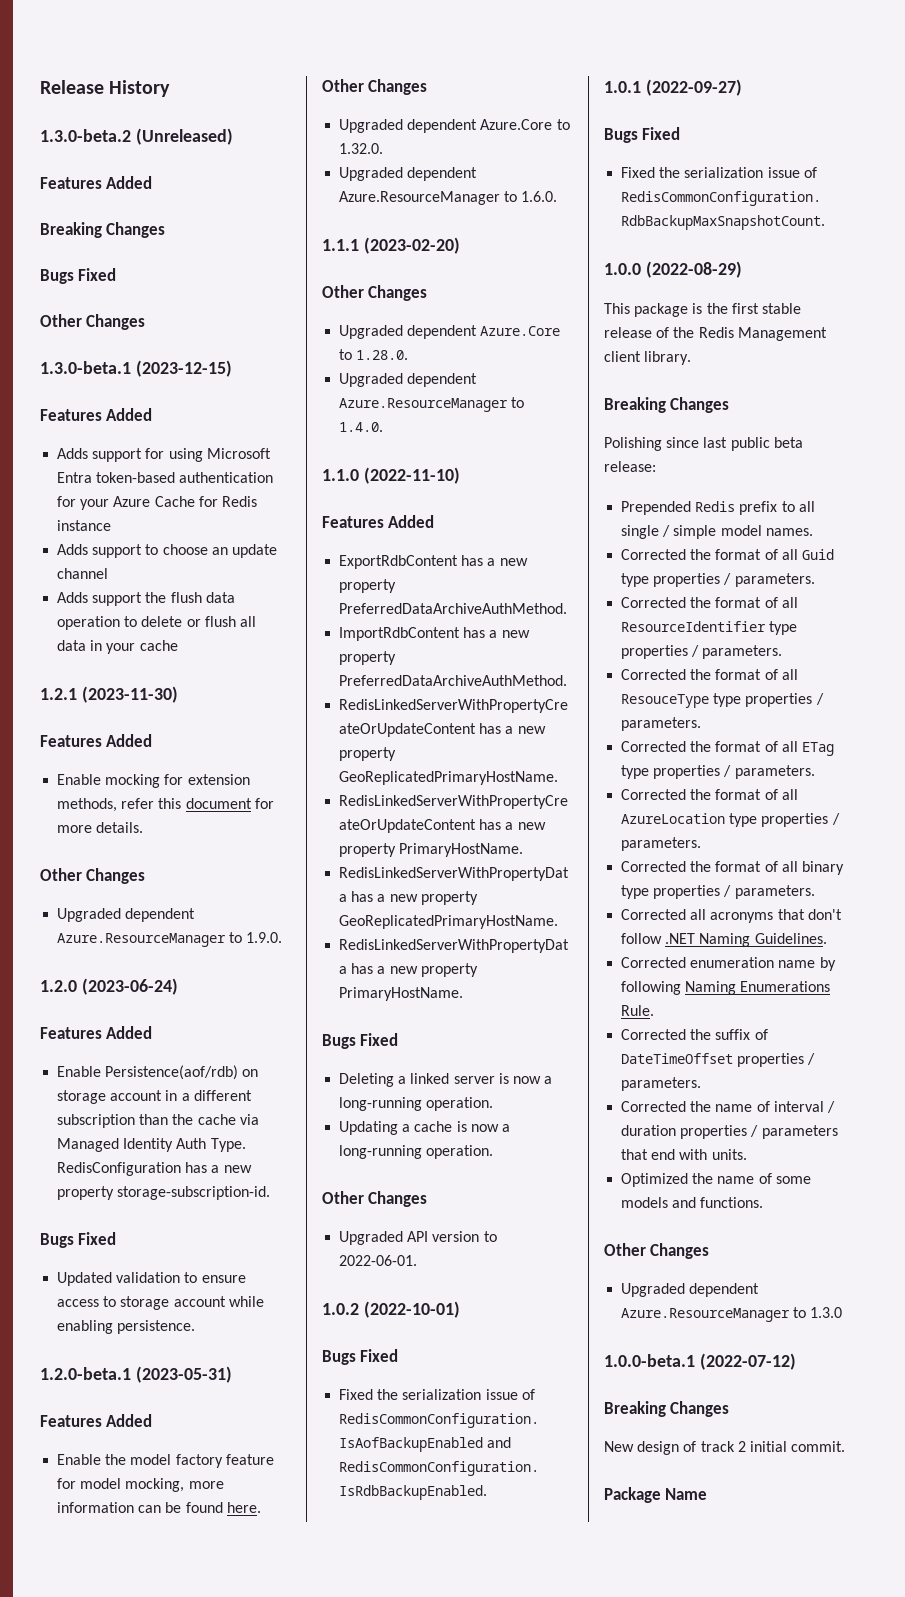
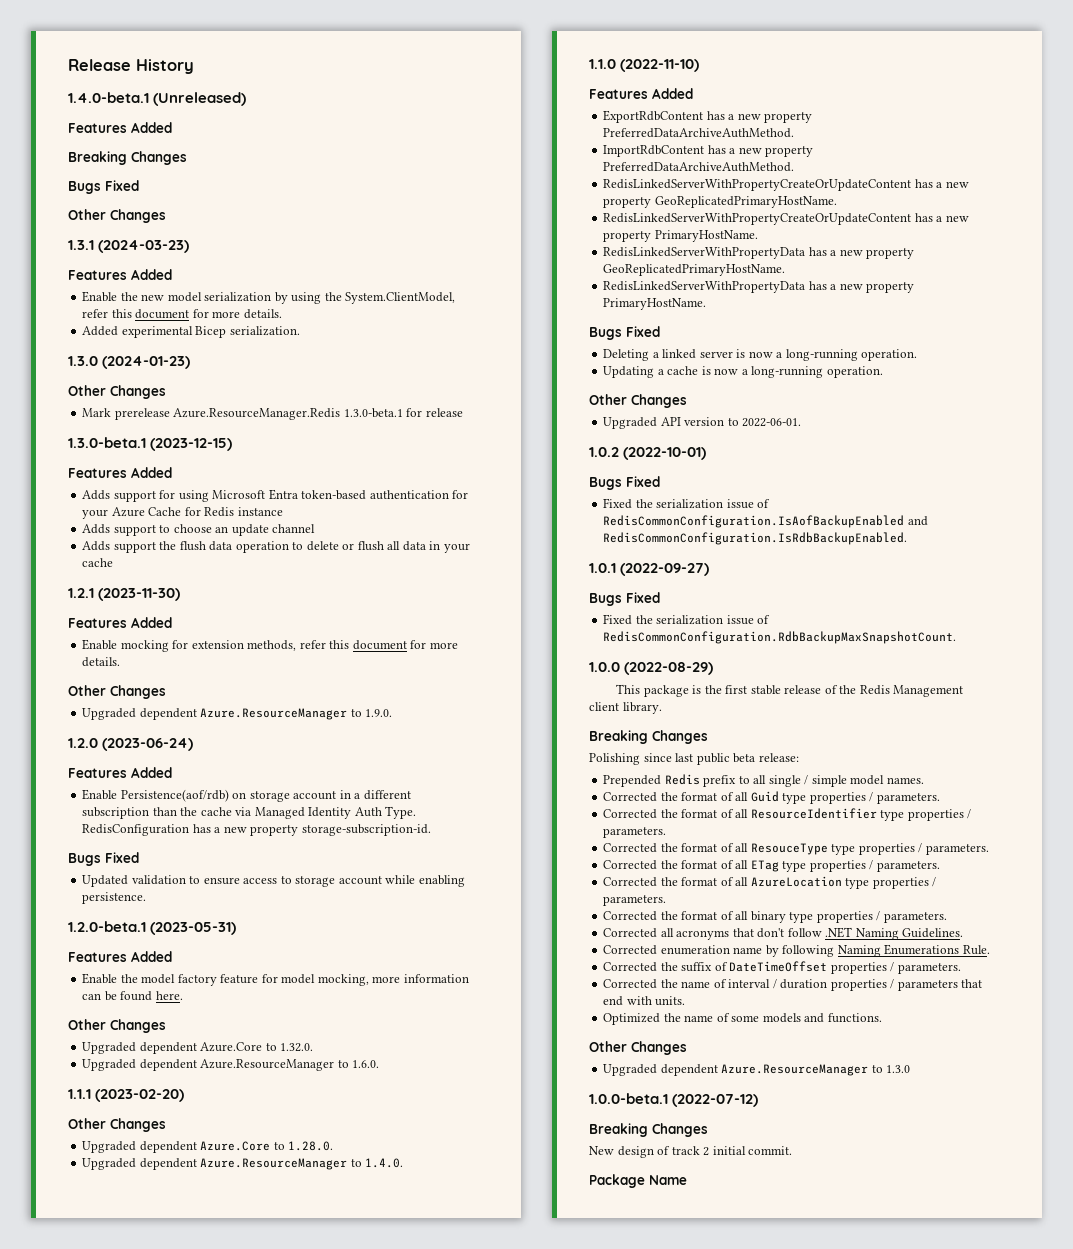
[40,129,131,142] 1.3.0-beta.2 -> [68,92,149,103] 1.4.0-beta.1
(146, 322) none -> [68,240,190,253] [68,269,172,280] [82,291,456,304] [82,309,282,319] [82,326,300,338] [68,356,191,369] [68,385,166,399] [82,408,463,420] // 1.3.1 (2024-03-23) // Features Added // Enable the new model serialization by using the System.ClientModel, refer this document for more details. // Added experimental Bicep serialization. // 1.3.0 (2024-01-23) // Other Changes // Mark prerelease Azure.ResourceManager.Redis 1.3.0-beta.1 for release

